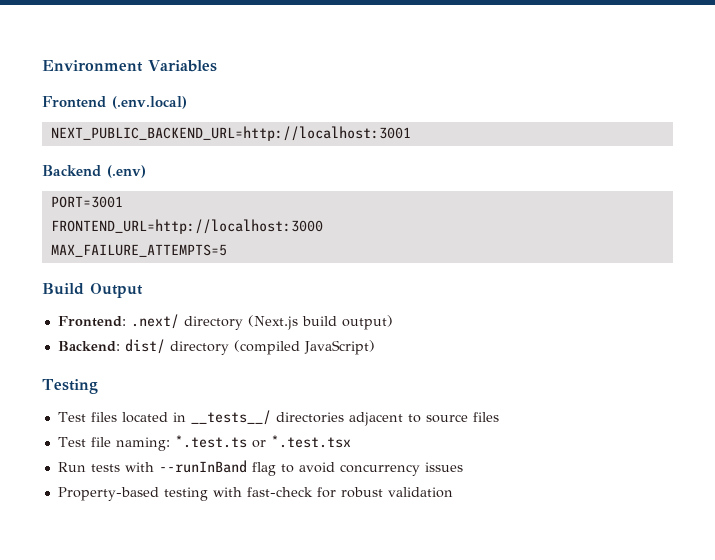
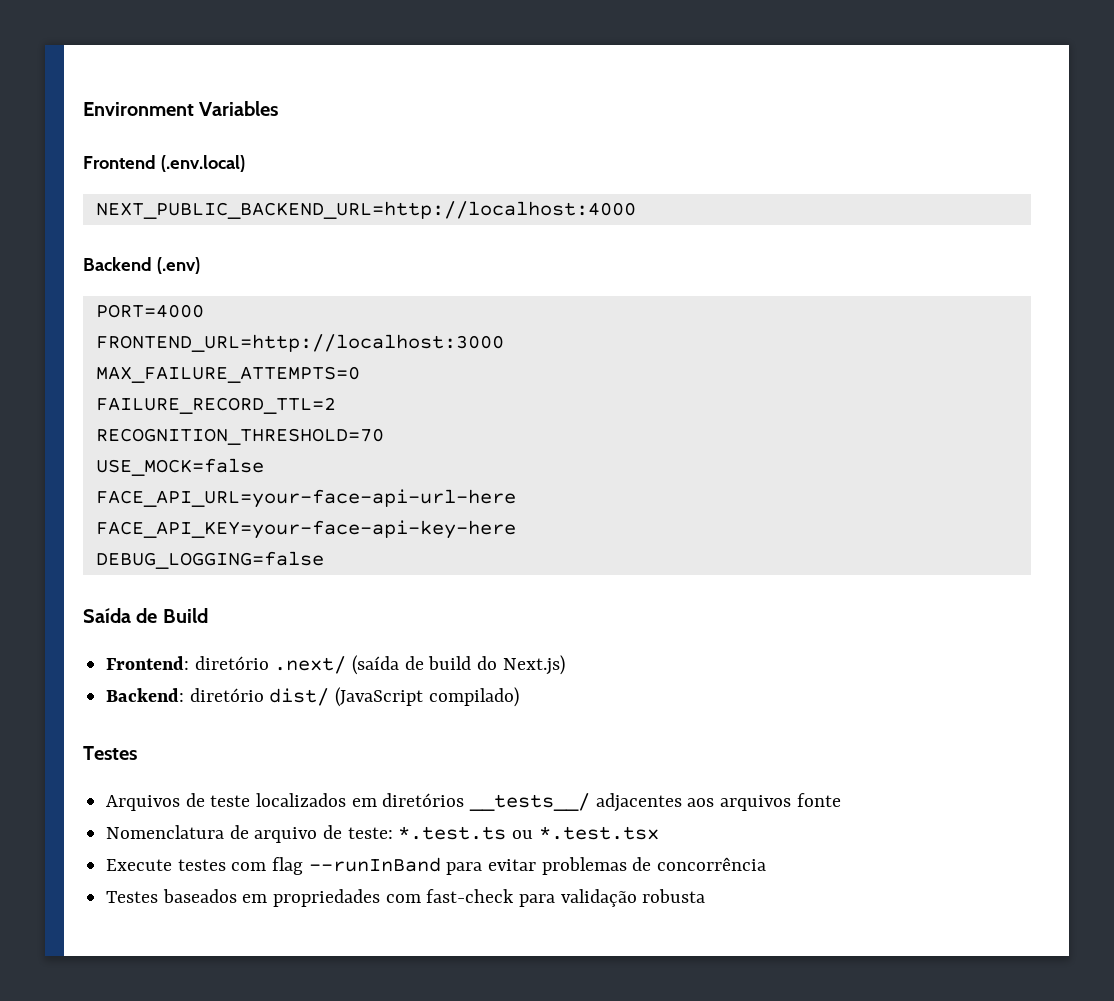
[50,126,411,141] NEXT_PUBLIC_BACKEND_URL=http://localhost:3001 -> [95,201,636,219] NEXT_PUBLIC_BACKEND_URL=http://localhost:4000
[50,196,123,208] PORT=3001 -> [95,304,204,318] PORT=4000
[50,244,227,257] MAX_FAILURE_ATTEMPTS=5 // -> [95,366,360,383] [95,397,336,414] [95,428,384,445] [95,458,264,476] [95,489,516,508] [95,520,516,539] [95,551,324,569] [83,608,158,623] MAX_FAILURE_ATTEMPTS=0 // FAILURE_RECORD_TTL=2 // RECOGNITION_THRESHOLD=70 // USE_MOCK=false // FACE_API_URL=your-face-api-url-here // FACE_API_KEY=your-face-api-key-here // DEBUG_LOGGING=false // Saída de
[90,283,143,298] Output -> (208, 615) none
[130,314,393,330] [57,339,375,355] [42,379,98,394] [57,410,499,426] [57,435,351,451] [57,460,463,476] [57,487,453,501] .next/ directory (Next.js build output) // Backend: dist/ directory (compiled JavaScript) // Testing // Test files located in __tests__/ directories adjacent to source files // Test file naming: *.test.ts or *.test.tsx // Run tests with --runInBand flag to avoid concurrency issues // Property-based testing with fast-check for robust validation -> [194,655,565,675] [106,687,519,707] [83,746,137,760] [106,793,841,812] [106,825,659,843] [106,857,767,875] [106,889,706,907] diretório .next/ (saída de build do Next.js) // Backend: diretório dist/ (JavaScript compilado) // Testes // Arquivos de teste localizados em diretórios __tests__/ adjacentes aos arquivos fonte // Nomenclatura de arquivo de teste: *.test.ts ou *.test.tsx // Execute testes com flag --runInBand para evitar problemas de concorrência // Testes baseados em propriedades com fast-check para validação robusta

